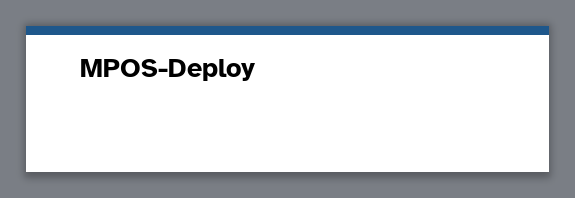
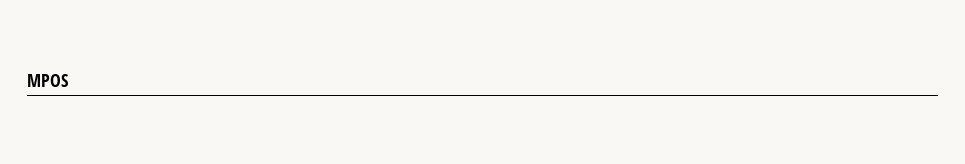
[80,59,255,81] MPOS-Deploy -> [27,74,68,87] MPOS

